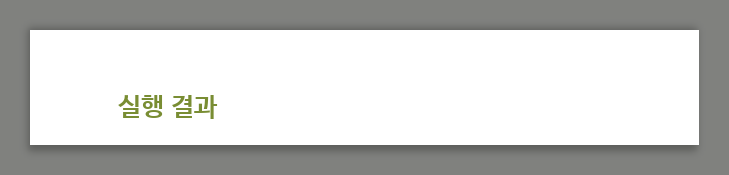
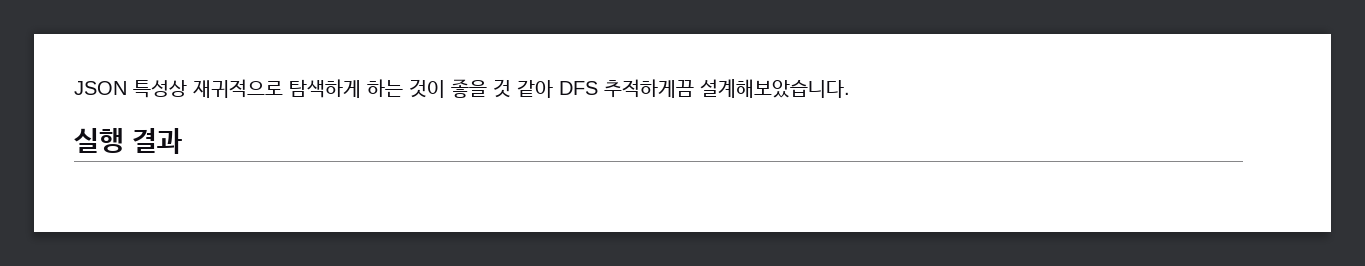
(118, 106) none -> [74,79,850,98] JSON 특성상 재귀적으로 탐색하게 하는 것이 좋을 것 같아 DFS 추적하게끔 설계해보았습니다. //

